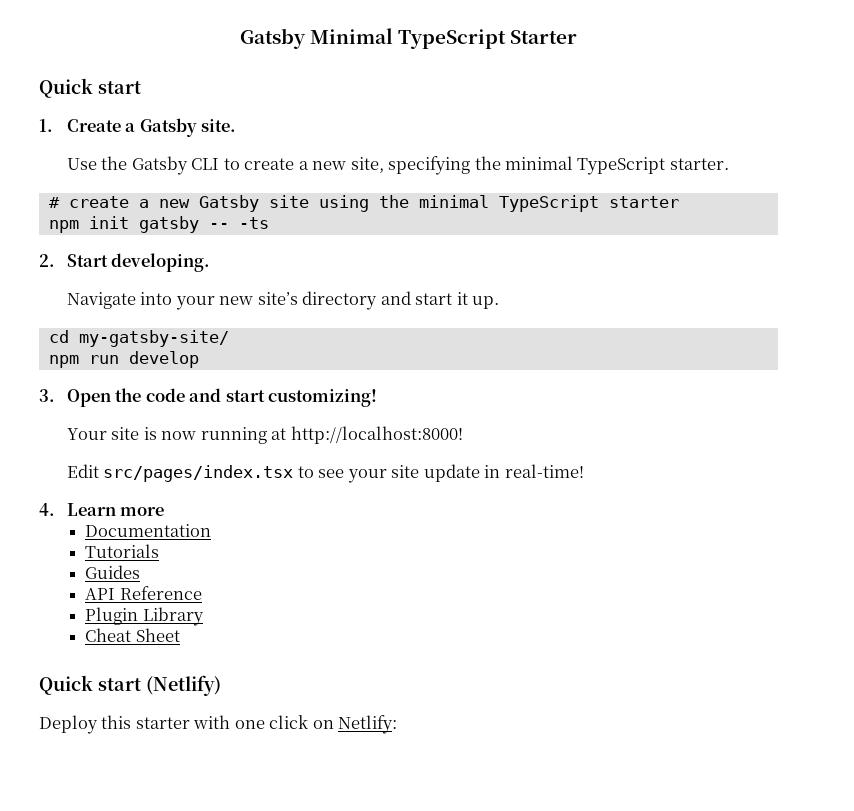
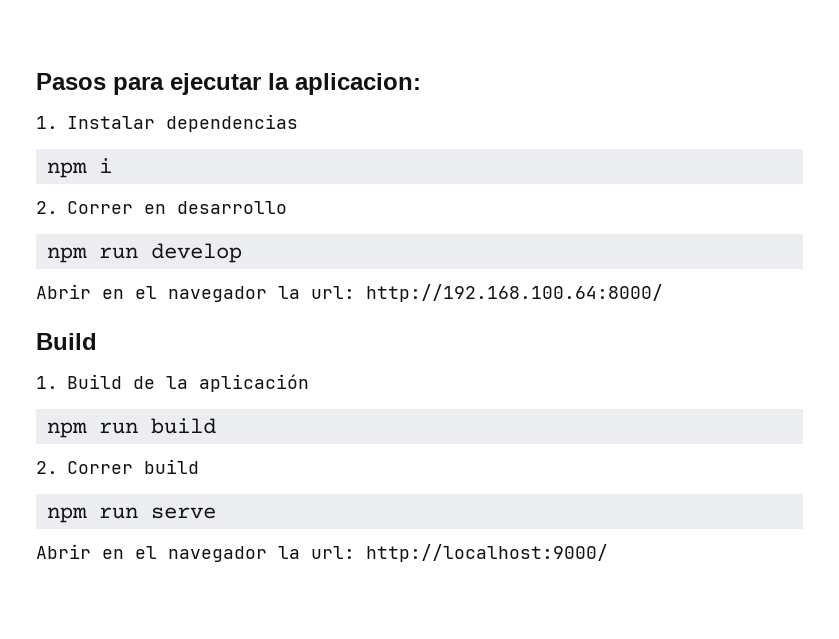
[239,28,578,49] [39,78,141,98] [39,118,237,137] [66,156,729,175] [48,195,679,212] [48,216,269,233] [39,253,211,272] [66,291,500,310] [48,330,229,347] [48,351,199,368] [39,388,378,407] [66,426,463,444] [66,464,584,483] [39,503,165,516] [85,524,212,537] [85,544,160,558] [85,565,141,579] [85,586,202,600] [85,607,204,626] [85,628,180,642] [39,675,221,696] [39,715,398,734] Gatsby Minimal TypeScript Starter // Quick start // 1. Create a Gatsby site. // Use the Gatsby CLI to create a new site, specifying the minimal TypeScript starter. // # create a new Gatsby site using the minimal TypeScript starter // npm init gatsby -- -ts // 2. Start developing. // Navigate into your new site’s directory and start it up. // cd my-gatsby-site/ // npm run develop // 3. Open the code and start customizing! // Your site is now running at http://localhost:8000! // Edit src/pages/index.tsx to see your site update in real-time! // 4. Learn more // Documentation // Tutorials // Guides // API Reference // Plugin Library // Cheat Sheet // Quick start (Netlify) // Deploy this starter with one click on Netlify: -> [36,73,421,95] [36,114,298,132] [46,158,112,178] [36,201,287,214] [46,243,242,263] [36,284,663,302] [36,333,97,350] [36,374,309,392] [46,418,216,438] [36,459,199,474] [46,507,216,523] [36,544,608,562] Pasos para ejecutar la aplicacion: // 1. Instalar dependencias // npm i // 2. Correr en desarrollo // npm run develop // Abrir en el navegador la url: http://192.168.100.64:8000/ // Build // 1. Build de la aplicación // npm run build // 2. Correr build // npm run serve // Abrir en el navegador la url: http://localhost:9000/

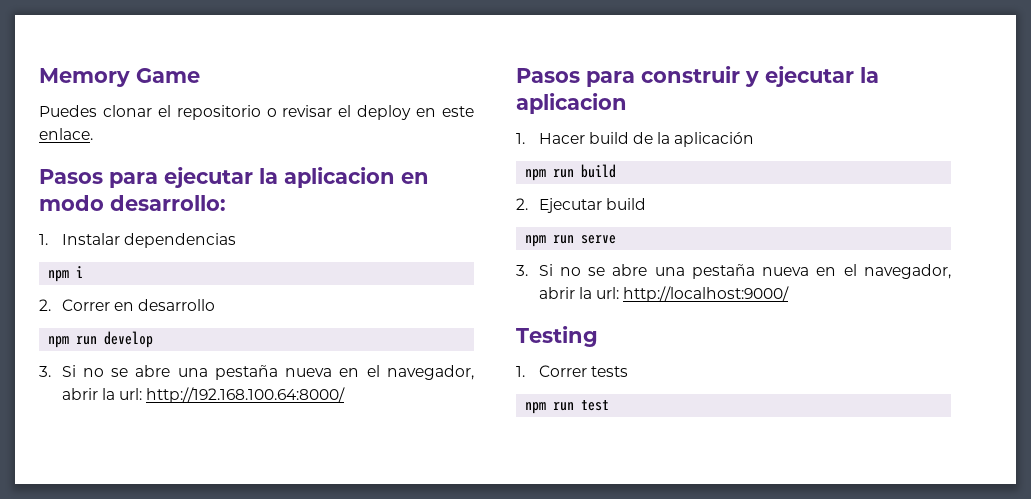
[36,73,421,95] Pasos para ejecutar la aplicacion: -> [39,68,200,87] [39,105,475,120] [39,128,93,140] [39,167,429,188] [39,195,226,211] Memory Game // Puedes clonar el repositorio o revisar el deploy en este enlace. // Pasos para ejecutar la aplicacion en modo desarrollo:
[36,284,663,302] [36,333,97,350] [36,374,122,389] Abrir en el navegador la url: http://192.168.100.64:8000/ // Build // 1. Build -> [39,365,475,380] [61,387,346,403] [516,66,879,87] [516,93,627,114] [516,132,629,144] 3. Si no se abre una pestaña nueva en el navegador, abrir la url: http://192.168.100.64:8000/ // Pasos para construir y ejecutar la aplicacion // 1. Hacer build
[67,461,133,474] Correr -> [538,198,602,213] Ejecutar
[36,544,608,562] Abrir en el navegador la url: http://localhost:9000/ -> [516,264,951,279] [538,286,790,302] [516,326,598,347] [516,365,628,377] [525,400,610,414] 3. Si no se abre una pestaña nueva en el navegador, abrir la url: http://localhost:9000/ // Testing // 1. Correr tests // npm run test

